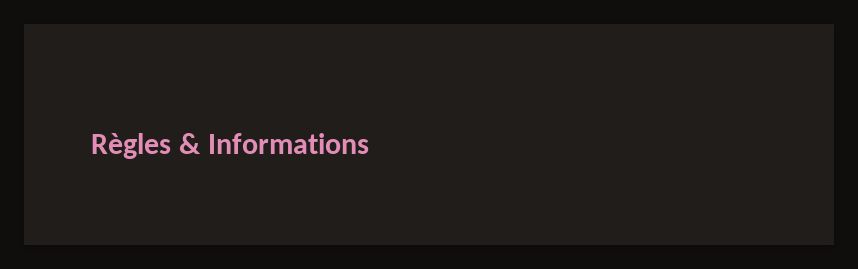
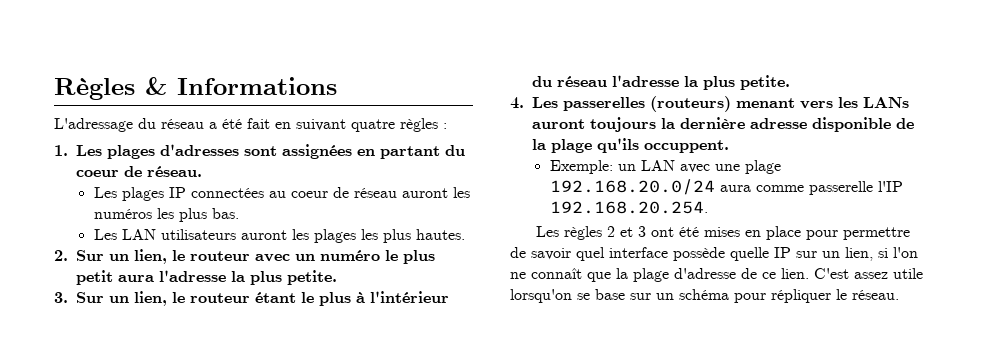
(369, 143) none -> [54,118,447,132] [54,144,466,159] [76,166,203,177] [93,187,470,201] [93,208,239,222] [93,229,465,243] [54,249,436,264] [76,270,338,285] [54,291,450,306] [532,75,791,90] [510,96,910,112] [532,117,915,132] [532,138,730,153] [549,160,781,174] [549,179,903,195] [549,201,708,214] [535,226,910,240] [510,247,918,261] [510,268,923,282] [510,289,899,303] // L'adressage du réseau a été fait en suivant quatre règles : // 1. Les plages d'adresses sont assignées en partant du coeur de réseau. // Les plages IP connectées au coeur de réseau auront les numéros les plus bas. // Les LAN utilisateurs auront les plages les plus hautes. // 2. Sur un lien, le routeur avec un numéro le plus petit aura l'adresse la plus petite. // 3. Sur un lien, le routeur étant le plus à l'intérieur du réseau l'adresse la plus petite. // 4. Les passerelles (routeurs) menant vers les LANs auront toujours la dernière adresse disponible de la plage qu'ils occuppent. // Exemple: un LAN avec une plage 192.168.20.0/24 aura comme passerelle l'IP 192.168.20.254. // Les règles 2 et 3 ont été mises en place pour permettre de savoir quel interface possède quelle IP sur un lien, si l'on ne connaît que la plage d'adresse de ce lien. C'est assez utile lorsqu'on se base sur un schéma pour répliquer le réseau.

